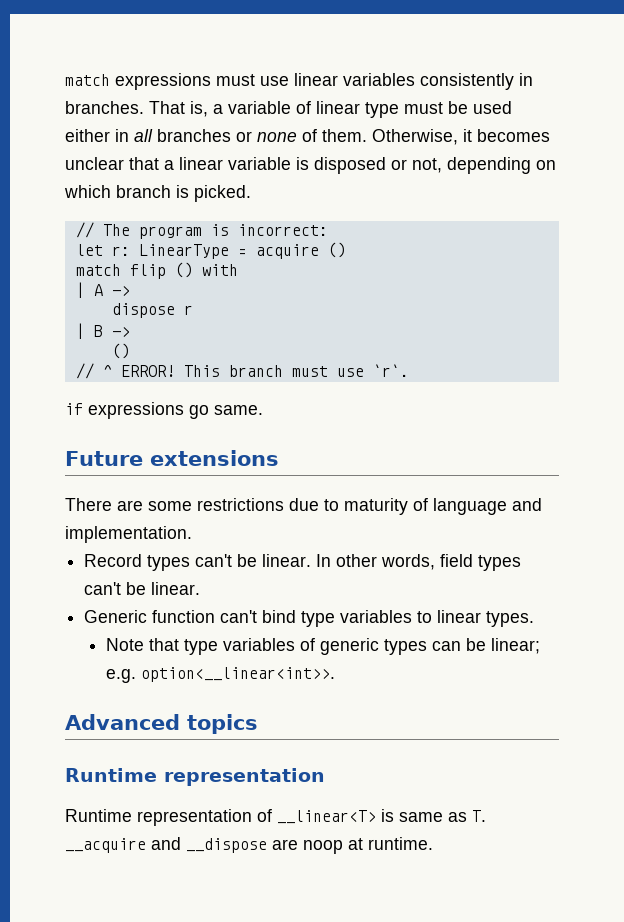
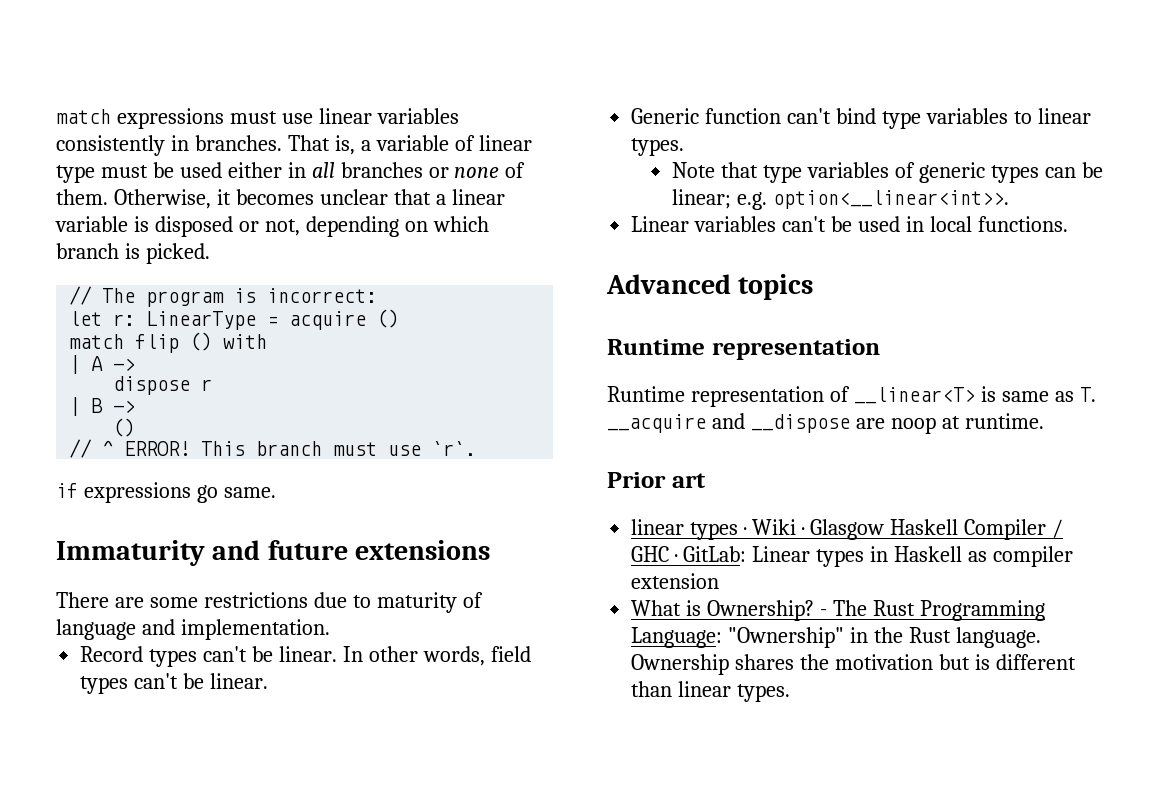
[65,451,143,466] Future -> [56,540,348,566] Immaturity and future
(335, 674) none -> [631,216,1068,232] // Linear variables can't be used in local functions.
(433, 843) none -> [607,472,706,488] [631,519,1063,540] [631,546,1073,567] [631,573,720,589] [631,600,1045,621] [631,627,1041,648] [631,654,1076,675] [631,681,791,702] // Prior art // linear types · Wiki · Glasgow Haskell Compiler / GHC · GitLab: Linear types in Haskell as compiler extension // What is Ownership? - The Rust Programming Language: "Ownership" in the Rust language. Ownership shares the motivation but is different than linear types.

